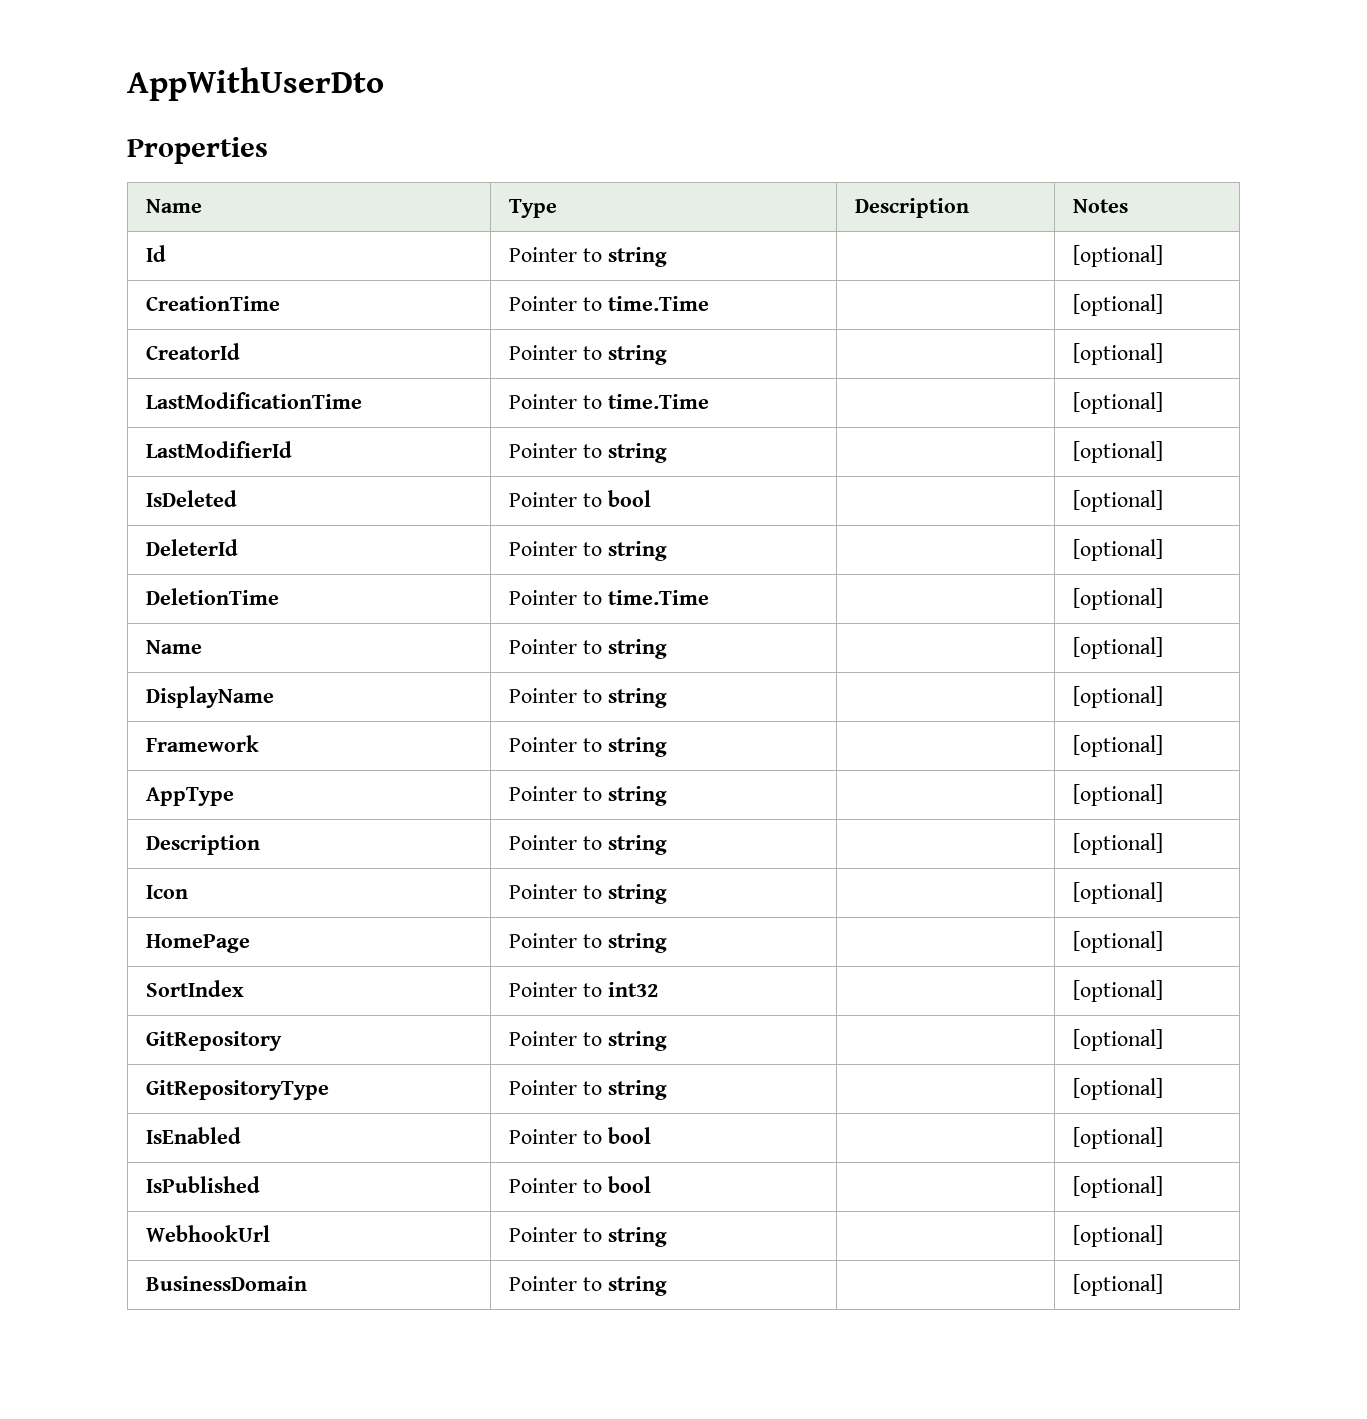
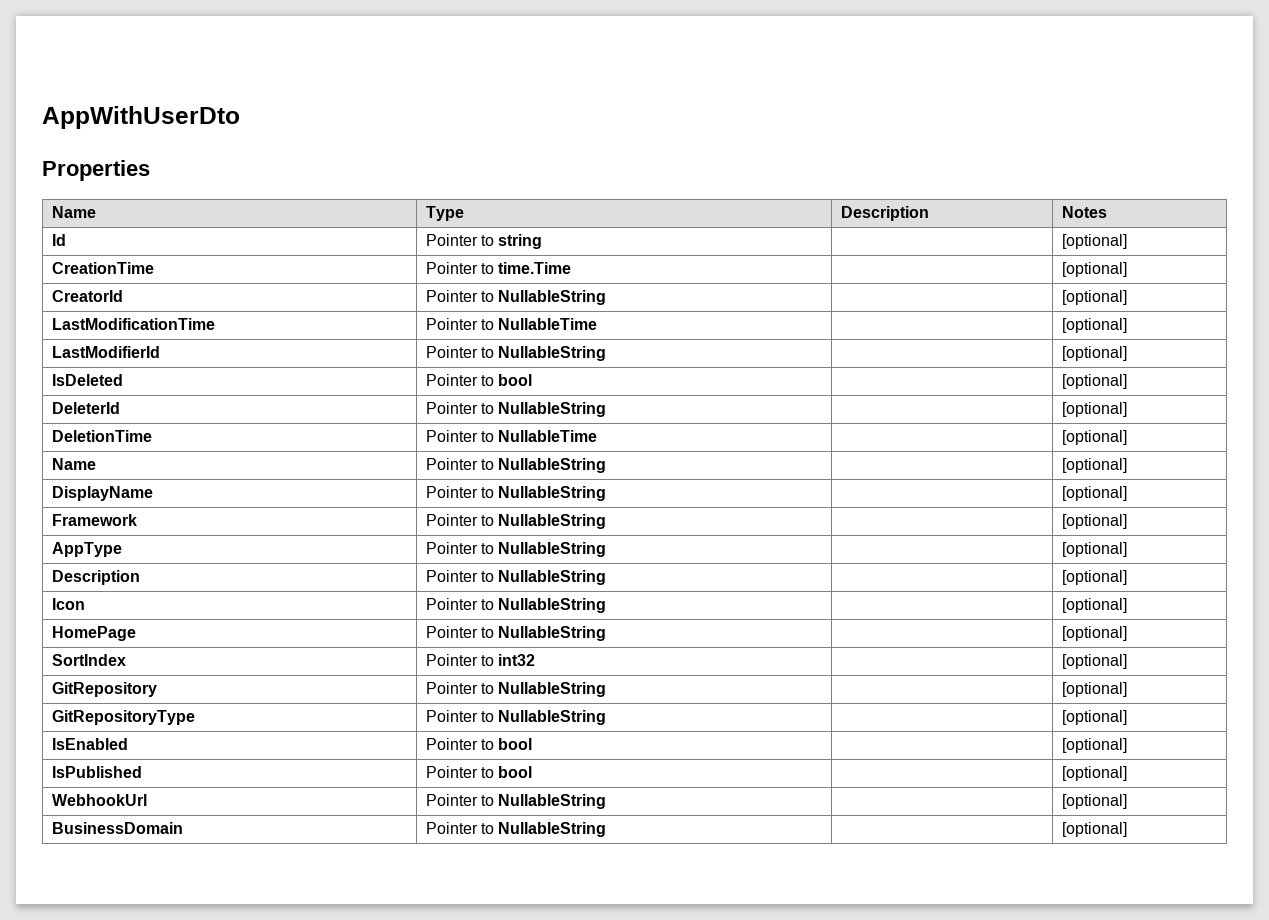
[607,345,667,365] string -> [498,290,607,305] NullableString
[607,394,709,409] time.Time -> [498,318,598,330] NullableTime
[607,443,667,463] string -> [498,346,607,361] NullableString
[607,541,667,561] string -> [498,402,607,417] NullableString
[607,590,709,605] time.Time -> [498,430,598,442] NullableTime
[607,639,667,659] string -> [498,458,607,473] NullableString
[607,688,667,708] string -> [498,486,607,501] NullableString
[607,737,667,757] string -> [498,514,607,529] NullableString
[607,786,667,806] string -> [498,542,607,557] NullableString
[607,835,667,855] string -> [498,570,607,585] NullableString
[607,884,667,904] string -> [498,598,607,613] NullableString
[607,933,667,953] string -> [498,626,607,641] NullableString
[607,1031,667,1051] string -> [498,682,607,697] NullableString
[607,1080,667,1100] string -> [498,710,607,725] NullableString
[607,1227,667,1247] string -> [498,794,607,809] NullableString
[607,1276,667,1296] string -> [498,822,607,837] NullableString

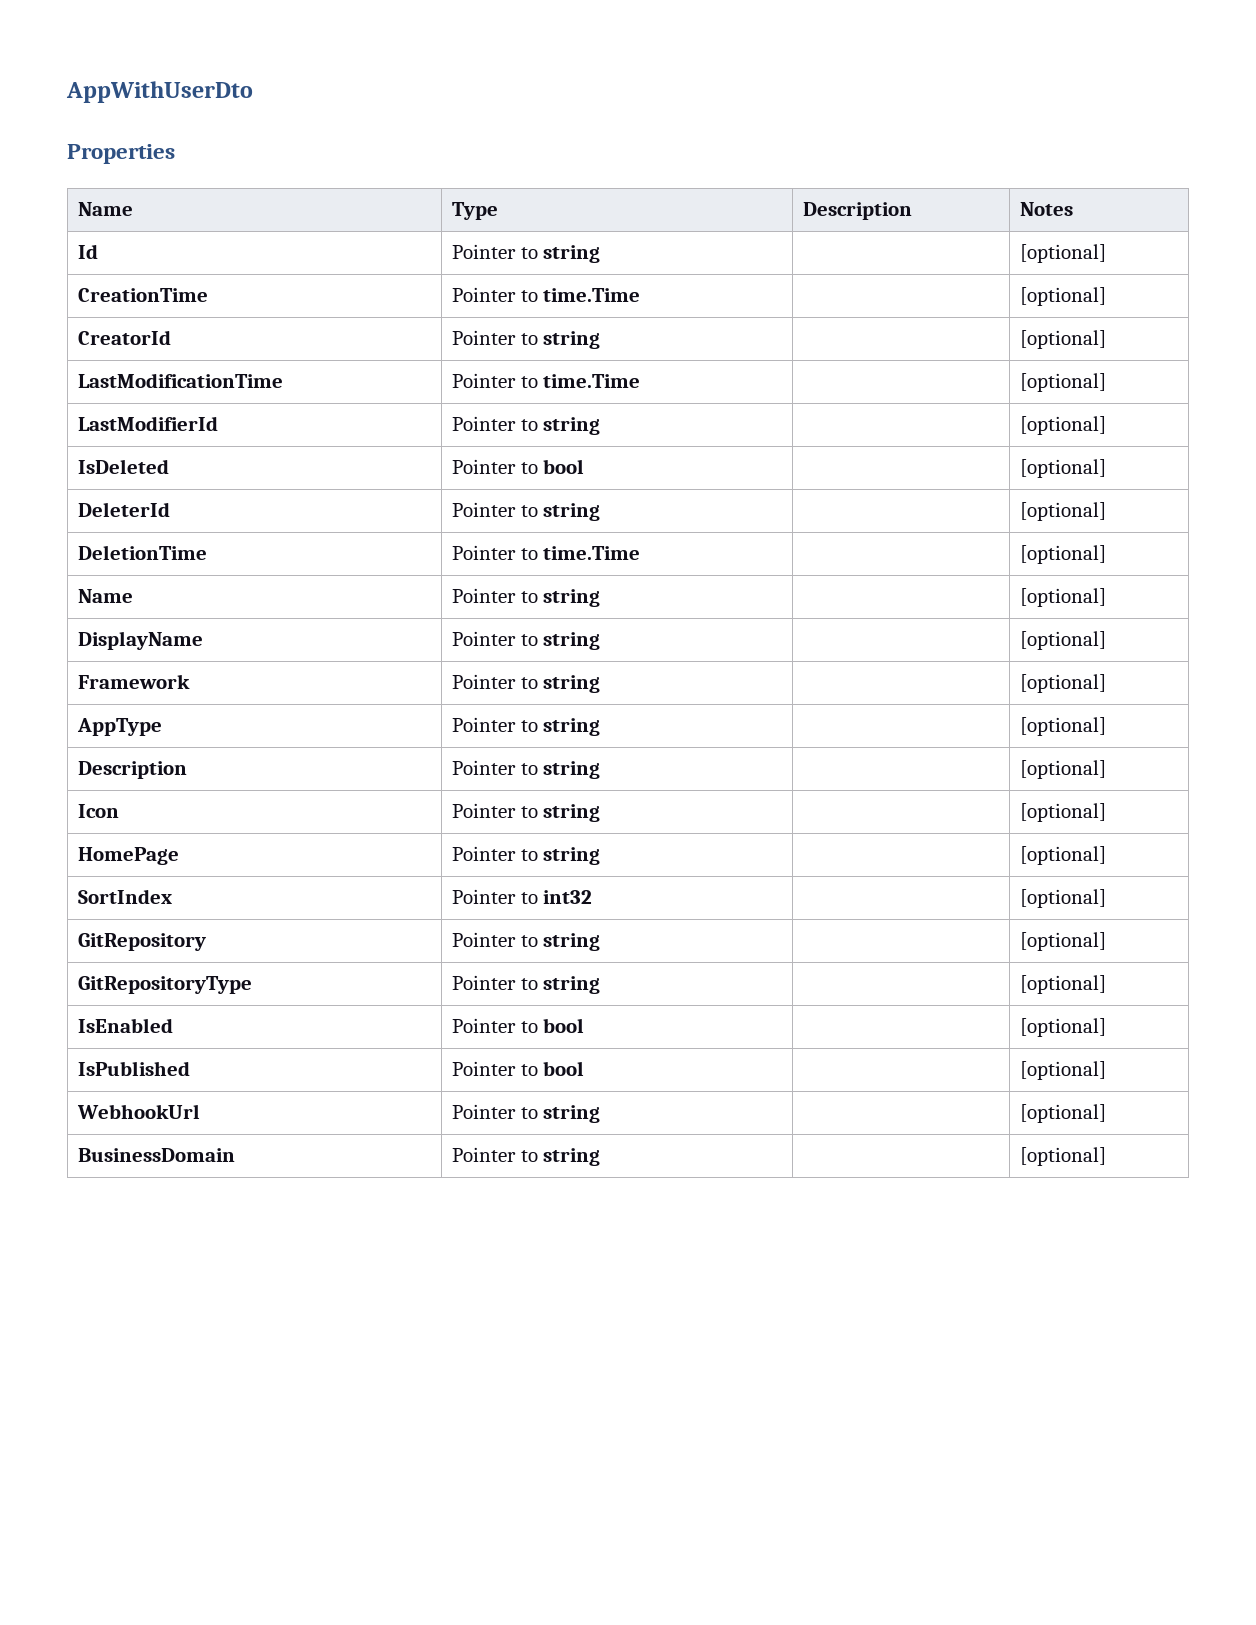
[498,290,607,305] NullableString -> [543,331,601,349] string
[498,318,598,330] NullableTime -> [543,374,641,388] time.Time
[498,346,607,361] NullableString -> [543,417,601,435] string
[498,402,607,417] NullableString -> [543,503,601,521] string
[498,430,598,442] NullableTime -> [543,546,641,560] time.Time
[498,458,607,473] NullableString -> [543,589,601,607] string
[498,486,607,501] NullableString -> [543,632,601,650] string
[498,514,607,529] NullableString -> [543,675,601,693] string
[498,542,607,557] NullableString -> [543,718,601,736] string
[498,570,607,585] NullableString -> [543,761,601,779] string
[498,598,607,613] NullableString -> [543,804,601,822] string
[498,626,607,641] NullableString -> [543,847,601,865] string
[498,682,607,697] NullableString -> [543,933,601,951] string
[498,710,607,725] NullableString -> [543,976,601,994] string
[498,794,607,809] NullableString -> [543,1105,601,1123] string
[498,822,607,837] NullableString -> [543,1148,601,1166] string

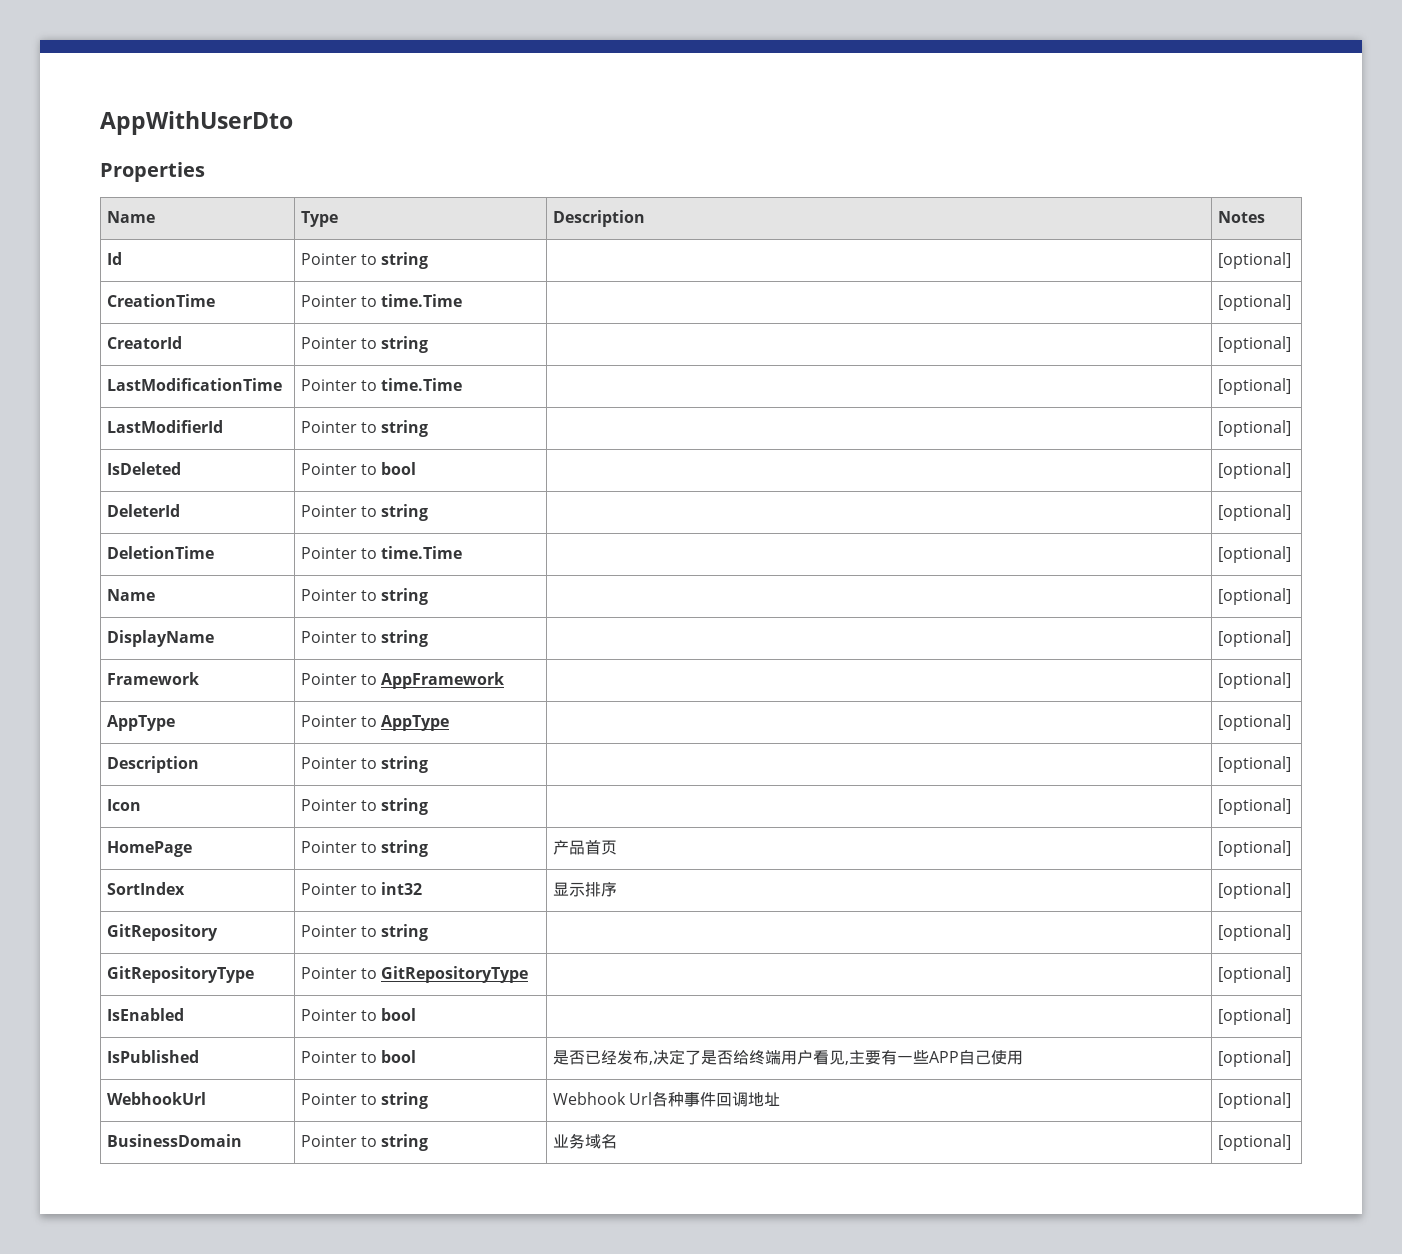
[543,675,601,693] string -> [381,672,505,689] AppFramework
[543,718,601,736] string -> [381,715,450,731] AppType
(601, 856) none -> [552,840,617,855] 产品首页
(593, 897) none -> [552,882,617,897] 显示排序
[543,976,601,994] string -> [381,966,529,983] GitRepositoryType
(585, 1068) none -> [552,1049,1023,1065] 是否已经发布,决定了是否给终端用户看见,主要有一些APP自己使用
(601, 1114) none -> [552,1091,780,1107] Webhook Url各种事件回调地址
(601, 1157) none -> [552,1133,617,1149] 业务域名

